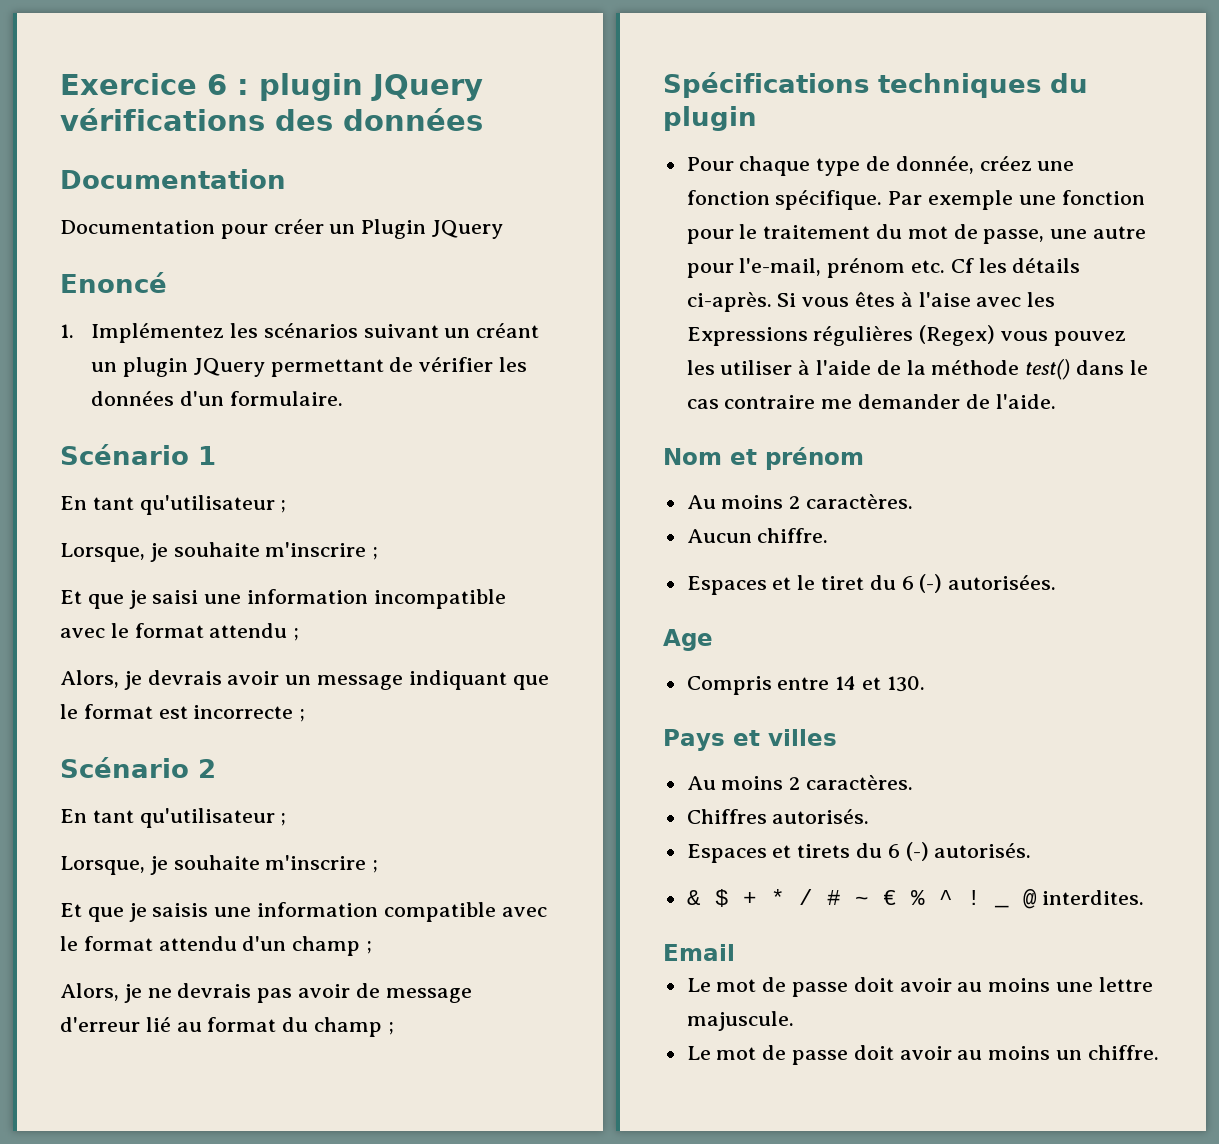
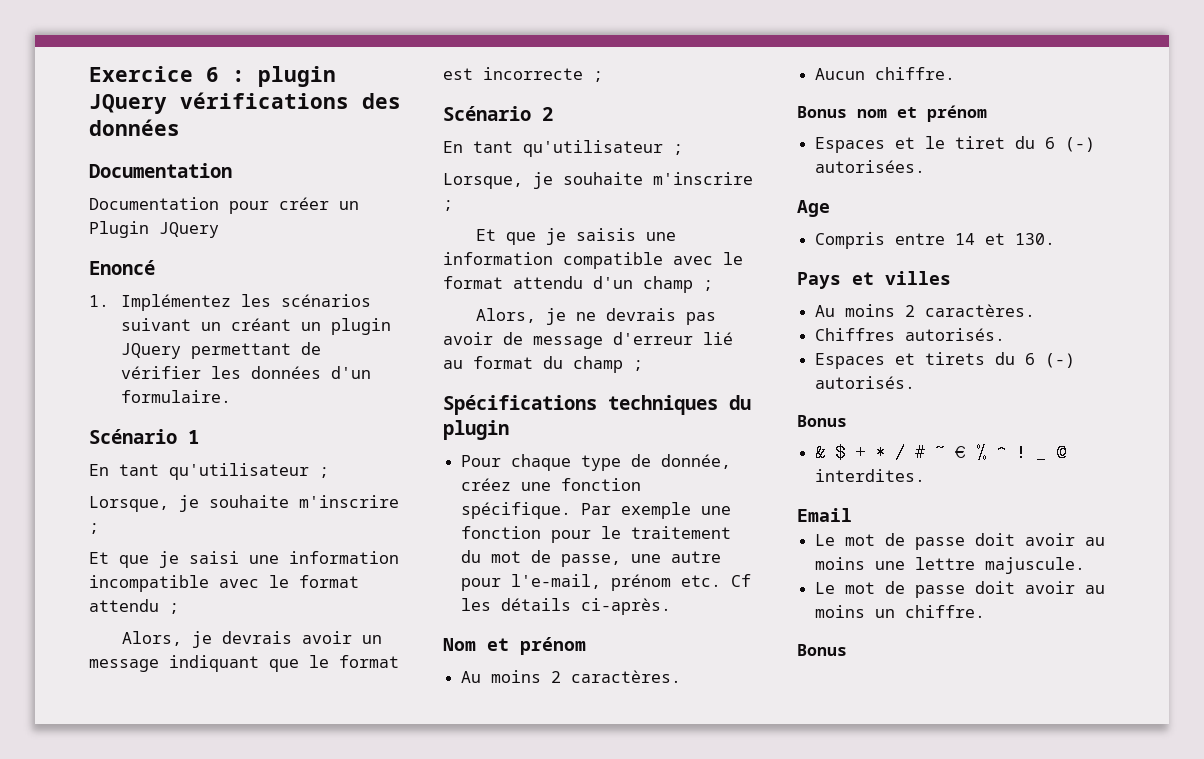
[777,292,1056,307] [686,325,1126,346] [686,359,1148,380] [686,394,1056,409] Si vous êtes à l'aise avec les Expressions régulières (Regex) vous pouvez les utiliser à l'aide de la méthode test() dans le cas contraire me demander de l'aide. -> (672, 606) none
(829, 535) none -> [797,105,987,122] // Bonus nom et prénom
(1032, 850) none -> [797,415,847,427] // Bonus
(1159, 1052) none -> [797,644,847,656] // Bonus

